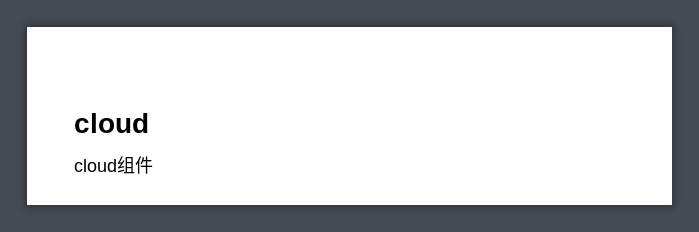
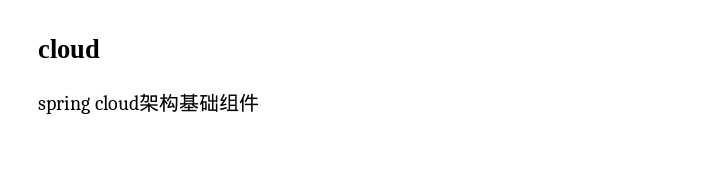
[74,159,117,172] cloud -> [38,93,220,114] spring cloud架构基础

